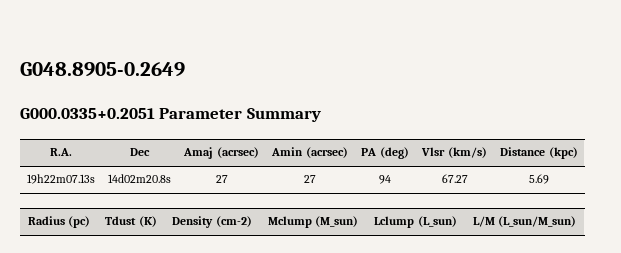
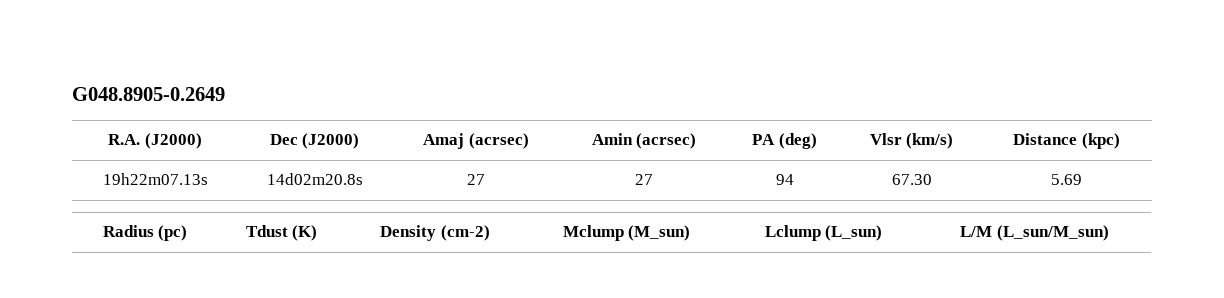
[20,108,321,122] // G000.0335+0.2051 Parameter Summary -> (225, 94) none
(72, 152) none -> [144,133,202,149] (J2000)
(150, 152) none -> [302,133,360,149] (J2000)
[441,174,468,183] 67.27 -> [891,174,932,185] 67.30

